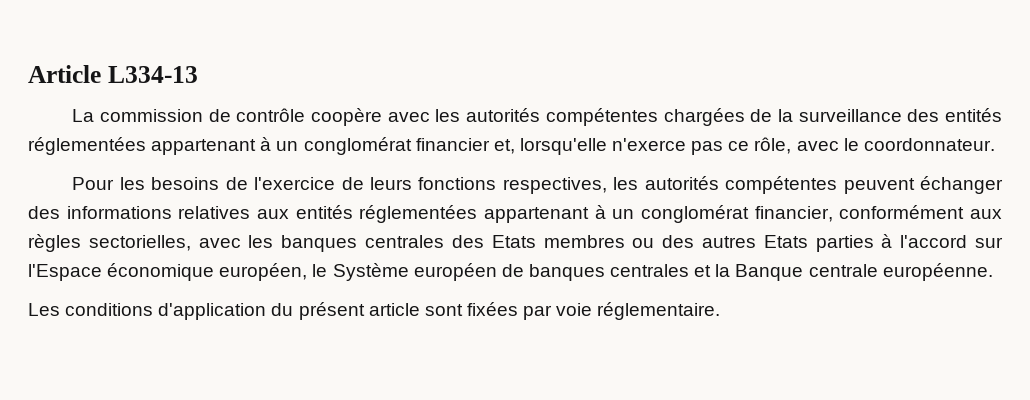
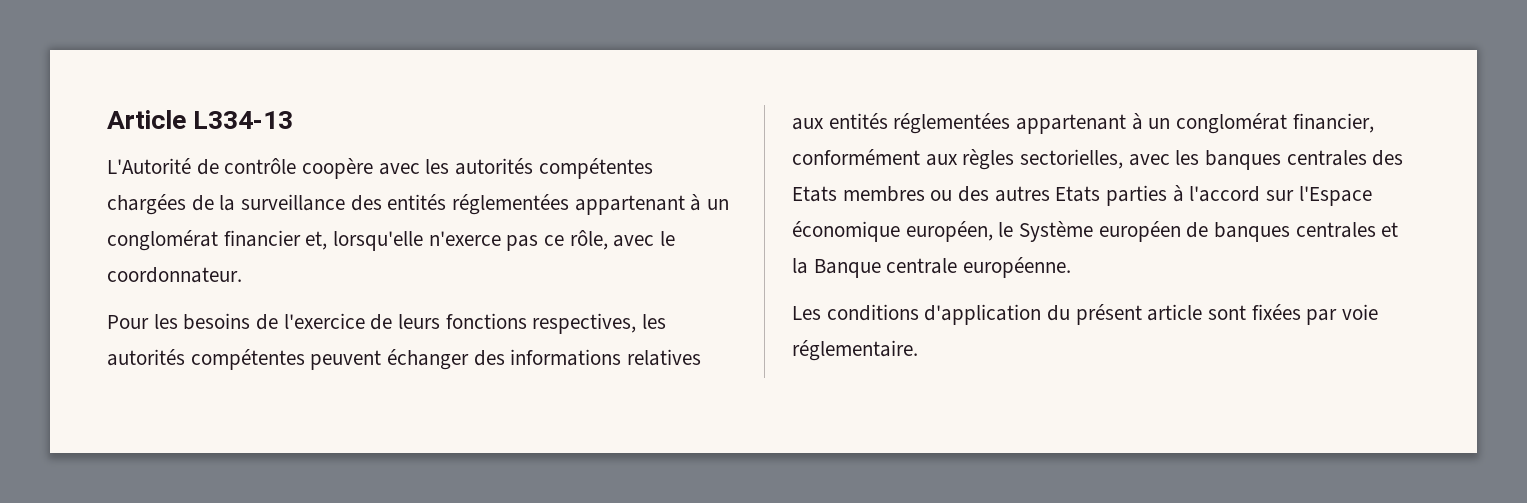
[72,109,204,122] La commission -> [107,158,191,174] L'Autorité

